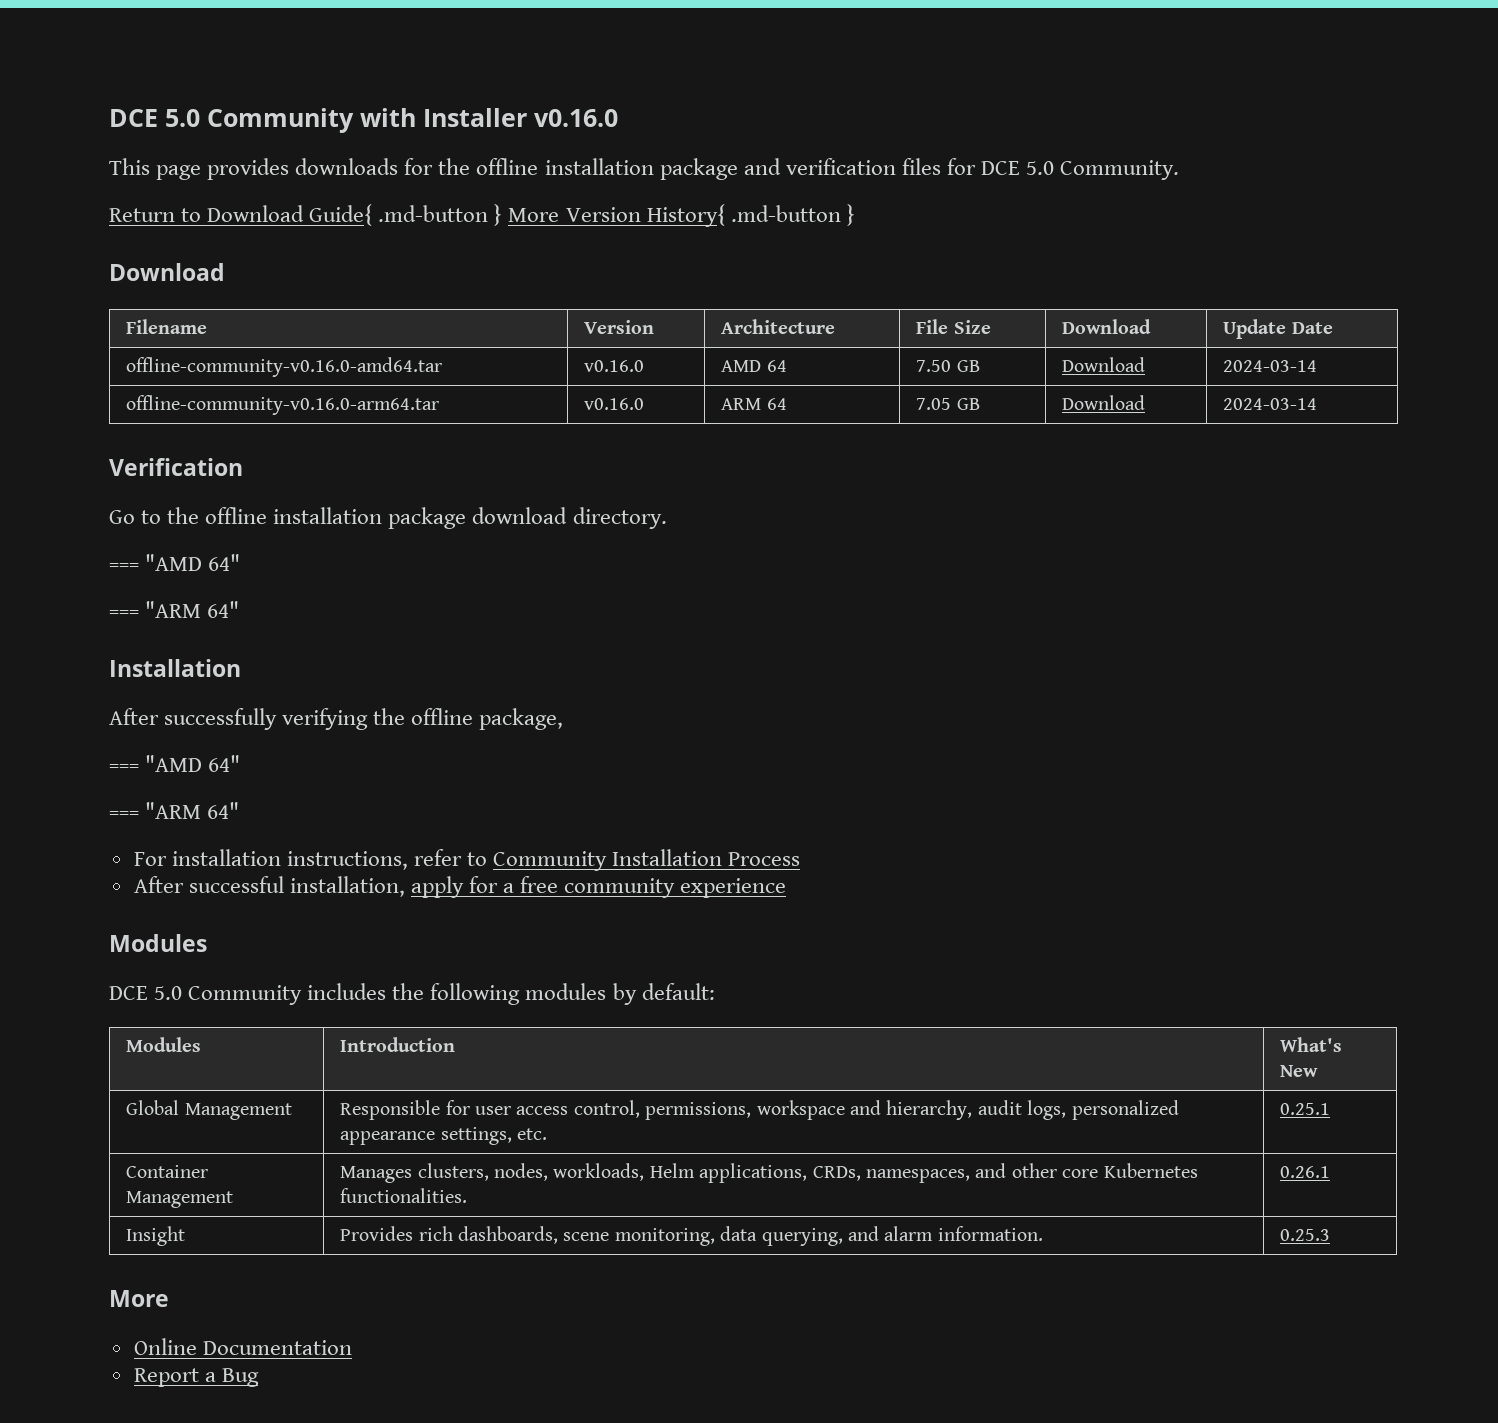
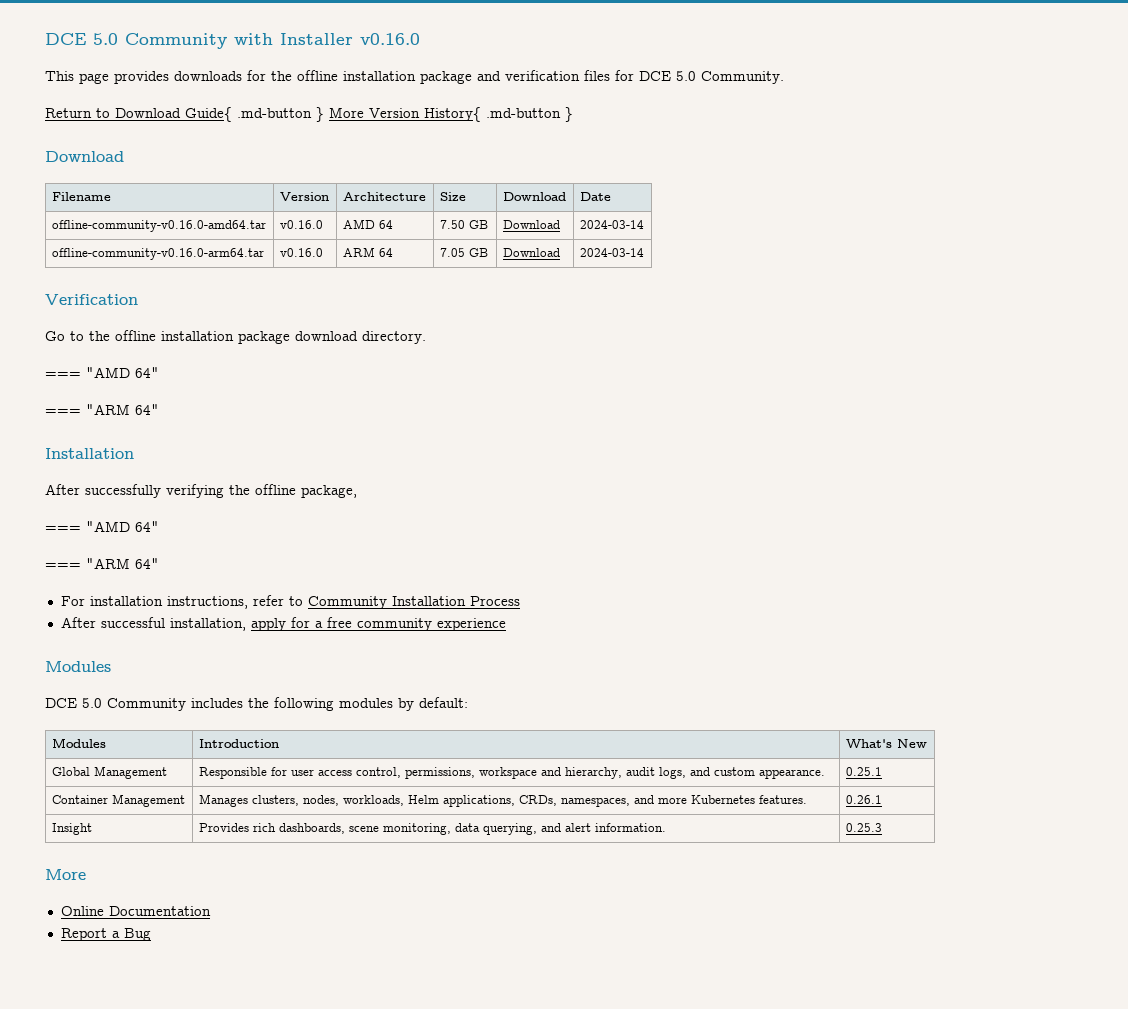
[916,319,949,334] File -> (426, 196) none
[1223,319,1287,339] Update -> (566, 196) none
[1071,1100,1179,1120] [340,1127,548,1145] personalized appearance settings, etc. -> [689,767,825,779] and custom appearance.
[1011,1163,1198,1178] [340,1188,468,1203] other core Kubernetes functionalities. -> [657,795,807,804] more Kubernetes features.
[884,1226,934,1241] alarm -> [564,823,591,832] alert

